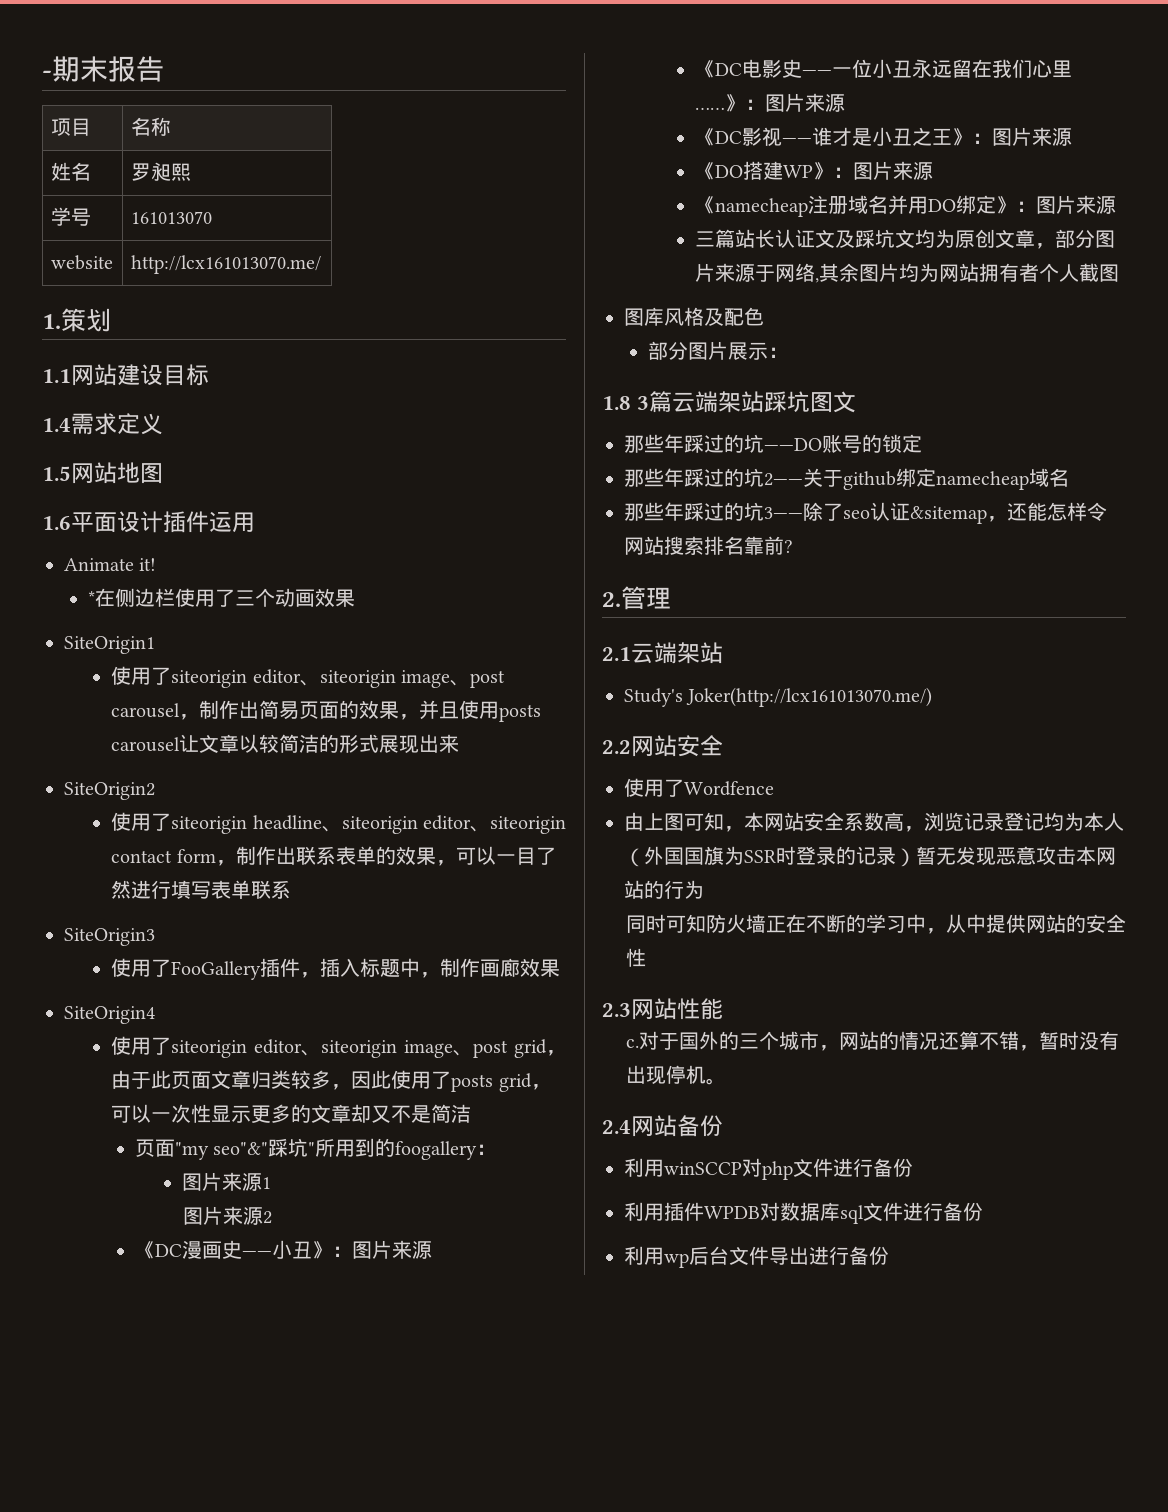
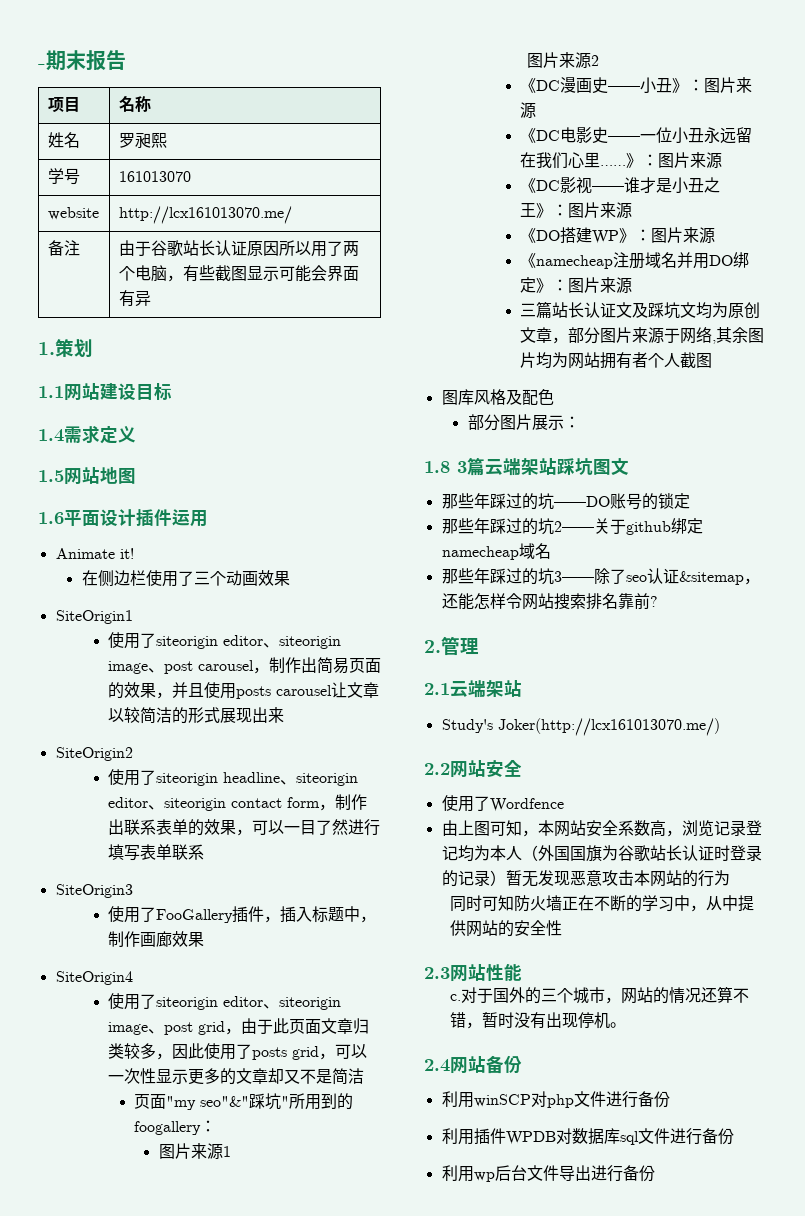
(321, 264) none -> [47,240,80,256] [118,240,359,257] [118,265,359,282] [118,290,151,307] // 备注 | 由于谷歌站长认证原因所以用了两个电脑，有些截图显示可能会界面有异
[87,591,95,605] * -> (134, 553) none
[744,850,776,863] SSR -> [617,845,714,862] 谷歌站长认证
[664,1162,742,1175] winSCCP -> [473,1094,531,1107] winSCP

